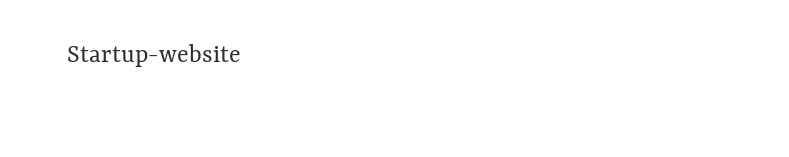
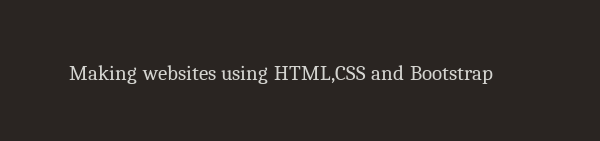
[67,44,241,67] Startup-website -> [69,65,493,84] Making websites using HTML,CSS and Bootstrap

